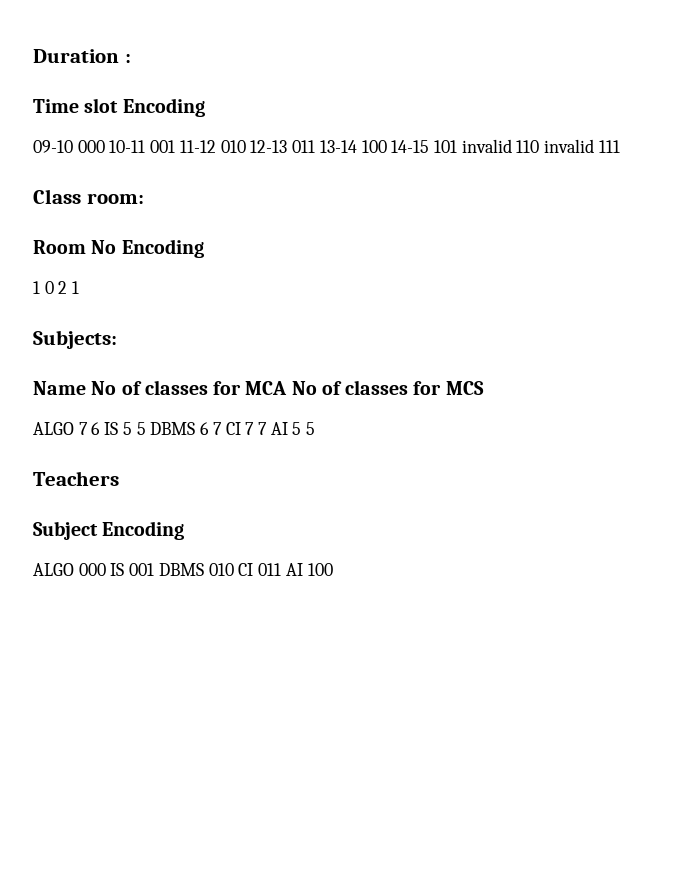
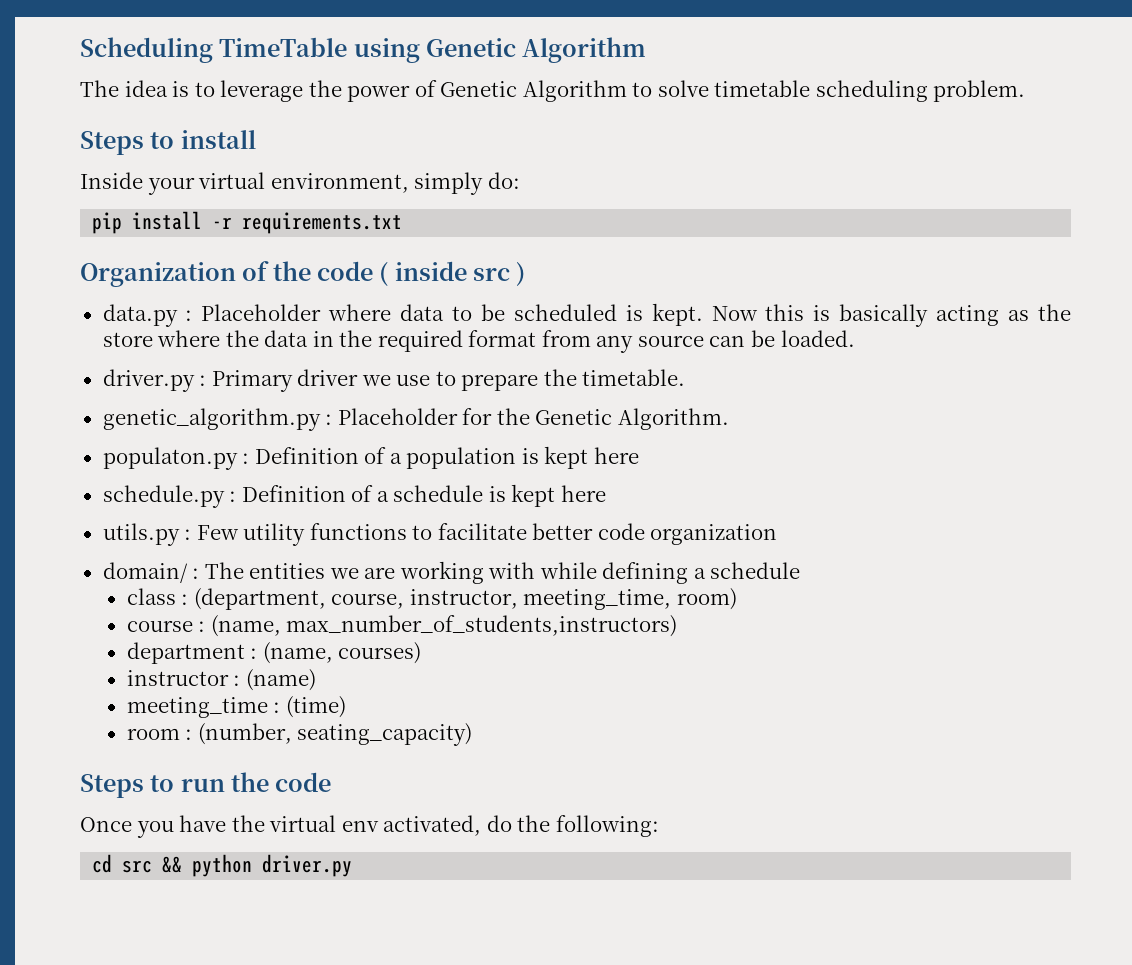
[33,49,131,63] [33,98,205,117] [33,139,620,153] [33,189,144,204] [33,239,204,258] [33,281,80,294] [33,330,117,349] [33,380,484,395] [33,422,316,435] [33,471,119,486] [33,521,185,540] [33,563,333,576] Duration : // Time slot Encoding // 09-10 000 10-11 001 11-12 010 12-13 011 13-14 100 14-15 101 invalid 110 invalid 111 // Class room: // Room No Encoding // 1 0 2 1 // Subjects: // Name No of classes for MCA No of classes for MCS // ALGO 7 6 IS 5 5 DBMS 6 7 CI 7 7 AI 5 5 // Teachers // Subject Encoding // ALGO 000 IS 001 DBMS 010 CI 011 AI 100 -> [80,37,647,63] [80,80,1026,102] [80,130,256,155] [80,172,520,195] [92,211,403,234] [80,261,526,287] [102,303,1072,327] [102,330,855,353] [102,369,686,392] [102,408,729,431] [102,446,639,470] [102,484,606,508] [102,523,778,546] [102,561,801,584] [126,588,737,610] [126,615,678,637] [126,642,422,664] [126,669,316,691] [126,696,346,718] [126,723,473,746] [80,772,332,798] [80,815,659,838] [92,854,353,877] Scheduling TimeTable using Genetic Algorithm // The idea is to leverage the power of Genetic Algorithm to solve timetable scheduling problem. // Steps to install // Inside your virtual environment, simply do: // pip install -r requirements.txt // Organization of the code ( inside src ) // data.py : Placeholder where data to be scheduled is kept. Now this is basically acting as the store where the data in the required format from any source can be loaded. // driver.py : Primary driver we use to prepare the timetable. // genetic_algorithm.py : Placeholder for the Genetic Algorithm. // populaton.py : Definition of a population is kept here // schedule.py : Definition of a schedule is kept here // utils.py : Few utility functions to facilitate better code organization // domain/ : The entities we are working with while defining a schedule // class : (department, course, instructor, meeting_time, room) // course : (name, max_number_of_students,instructors) // department : (name, courses) // instructor : (name) // meeting_time : (time) // room : (number, seating_capacity) // Steps to run the code // Once you have the virtual env activated, do the following: // cd src && python driver.py

